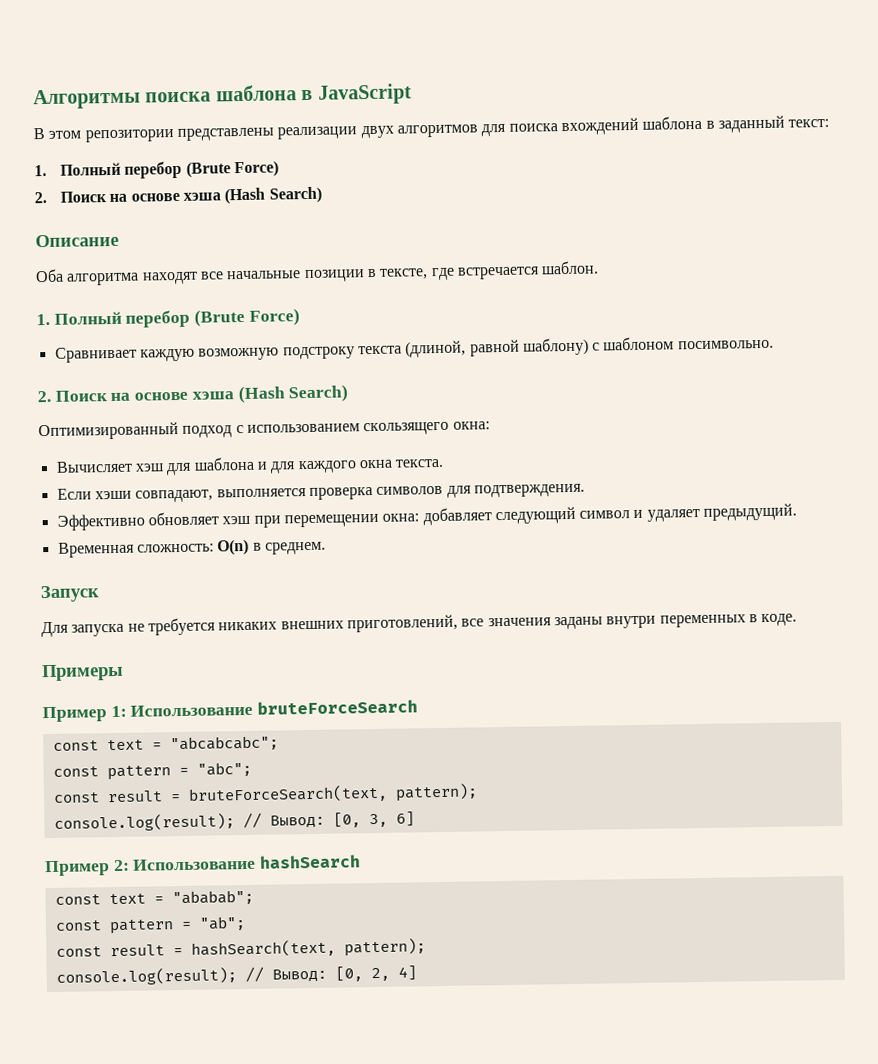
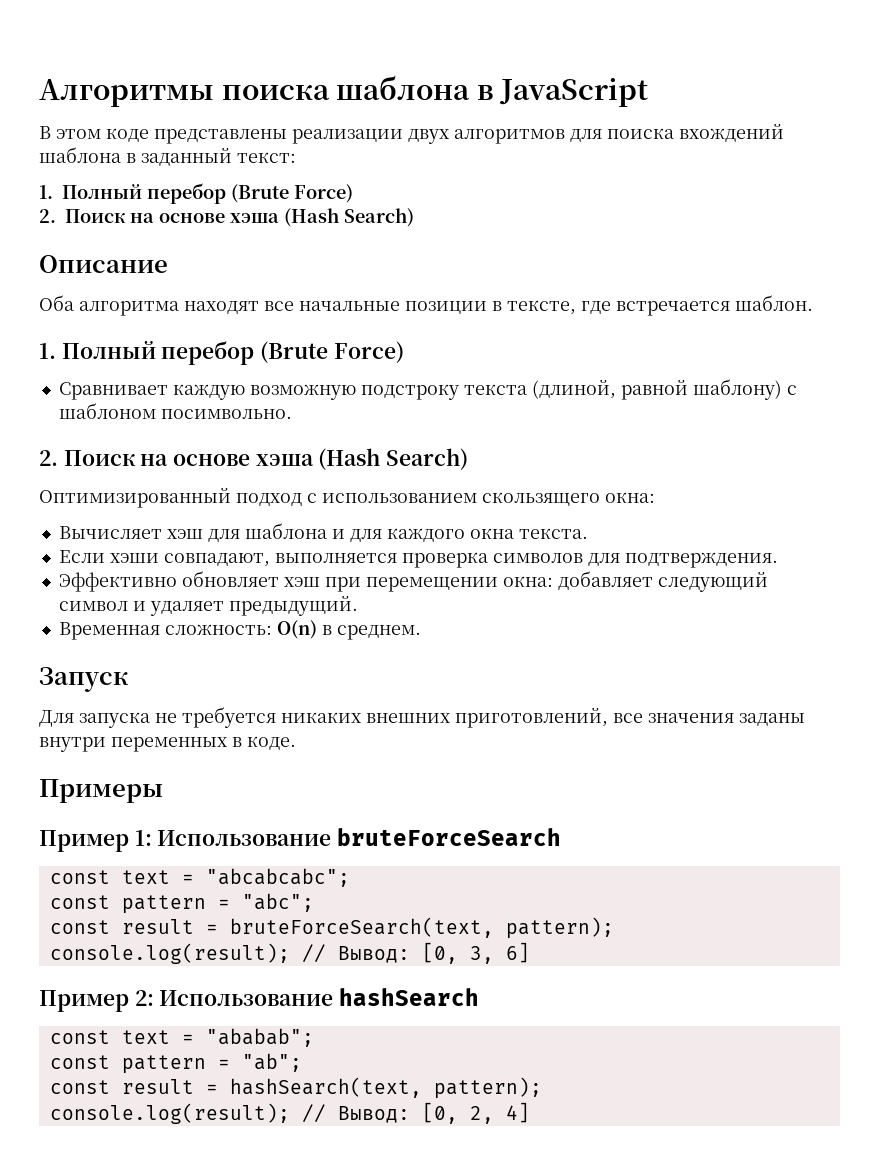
[84,129,174,143] репозитории -> [106,128,149,142] коде

